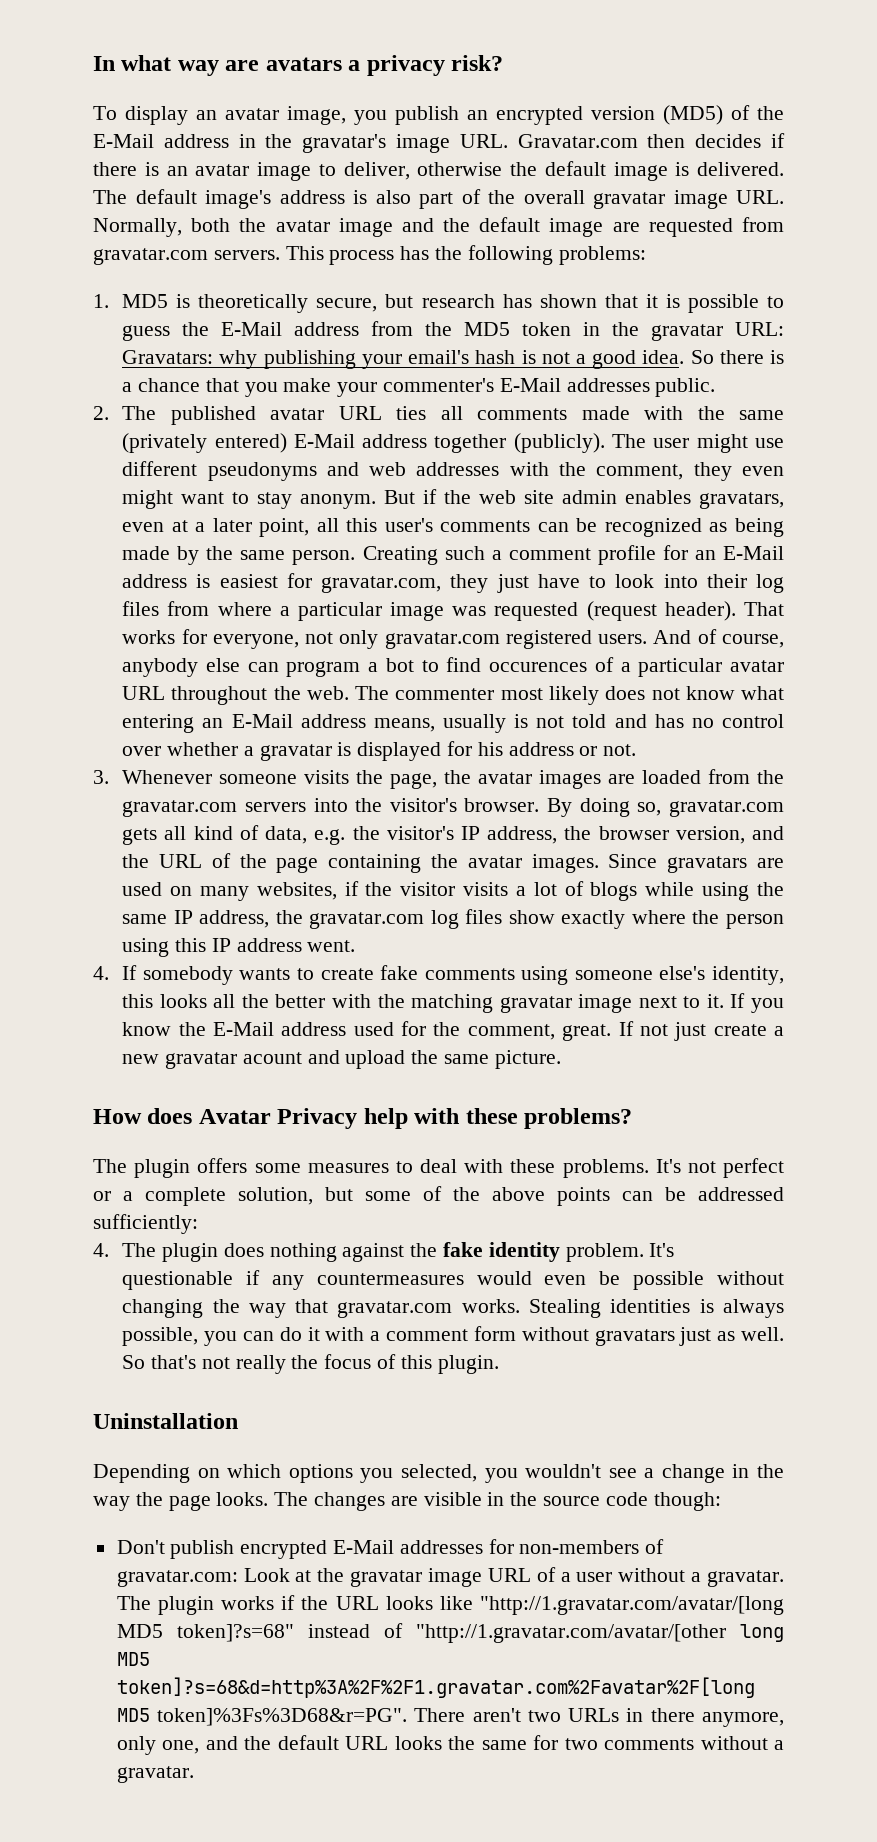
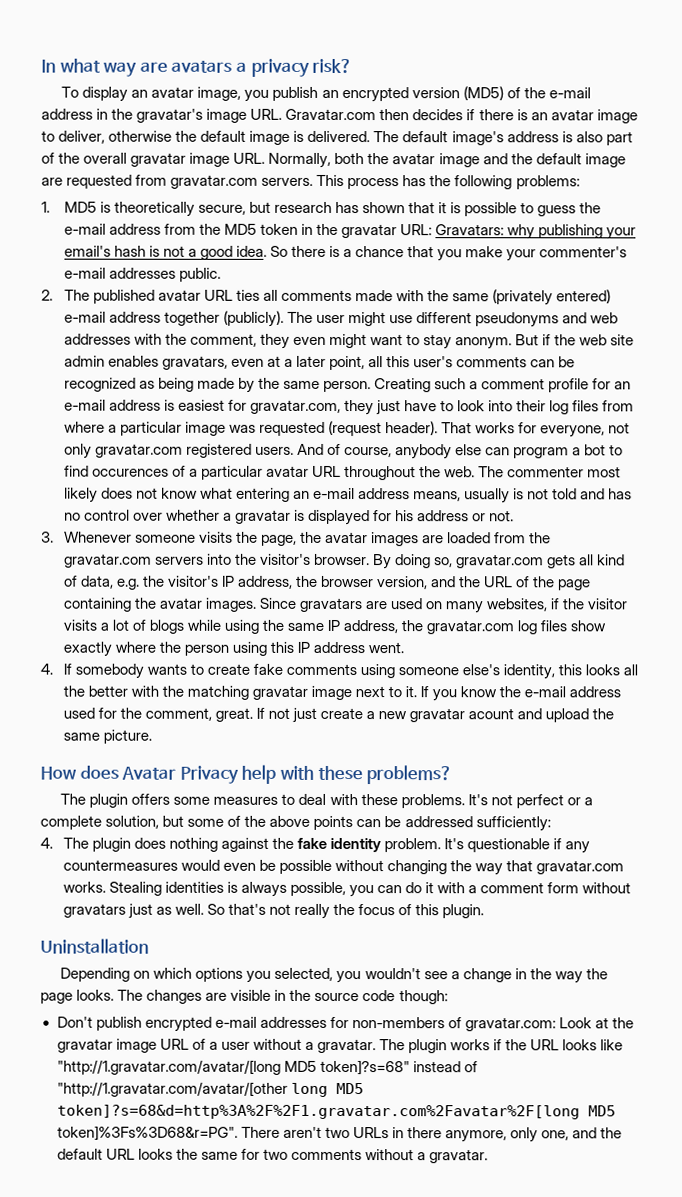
[93,134,154,148] E-Mail -> [548,87,591,99] e-mail
[221,322,283,336] E-Mail -> [63,223,106,235] e-mail
[499,378,561,392] E-Mail -> [63,267,106,279] e-mail
[293,434,355,448] E-Mail -> [63,311,106,323] e-mail
[722,546,784,560] E-Mail -> [63,399,106,411] e-mail
[231,714,293,728] E-Mail -> [312,487,355,500] e-mail
[212,1022,274,1036] E-Mail -> [524,686,567,698] e-mail
[333,1540,395,1554] E-Mail -> [214,1016,257,1028] e-mail

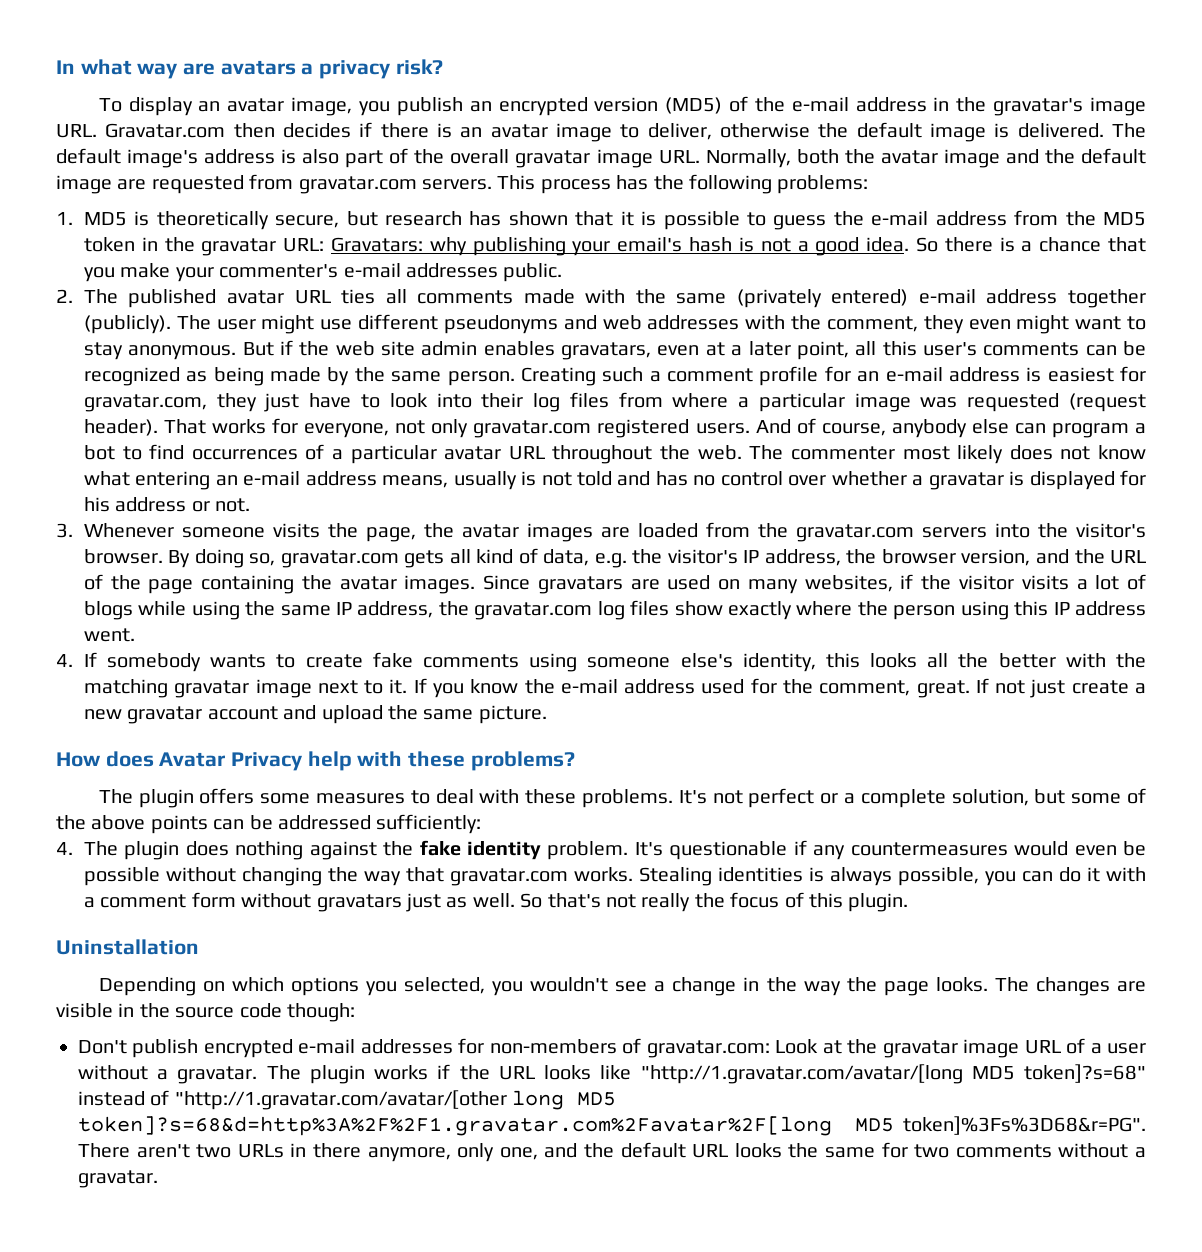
[455,337,513,350] anonym. -> [128,345,237,360] anonymous.
[91,468,169,477] occurences -> [191,449,298,460] occurrences
[468,708,515,720] acount -> [207,706,278,720] account

